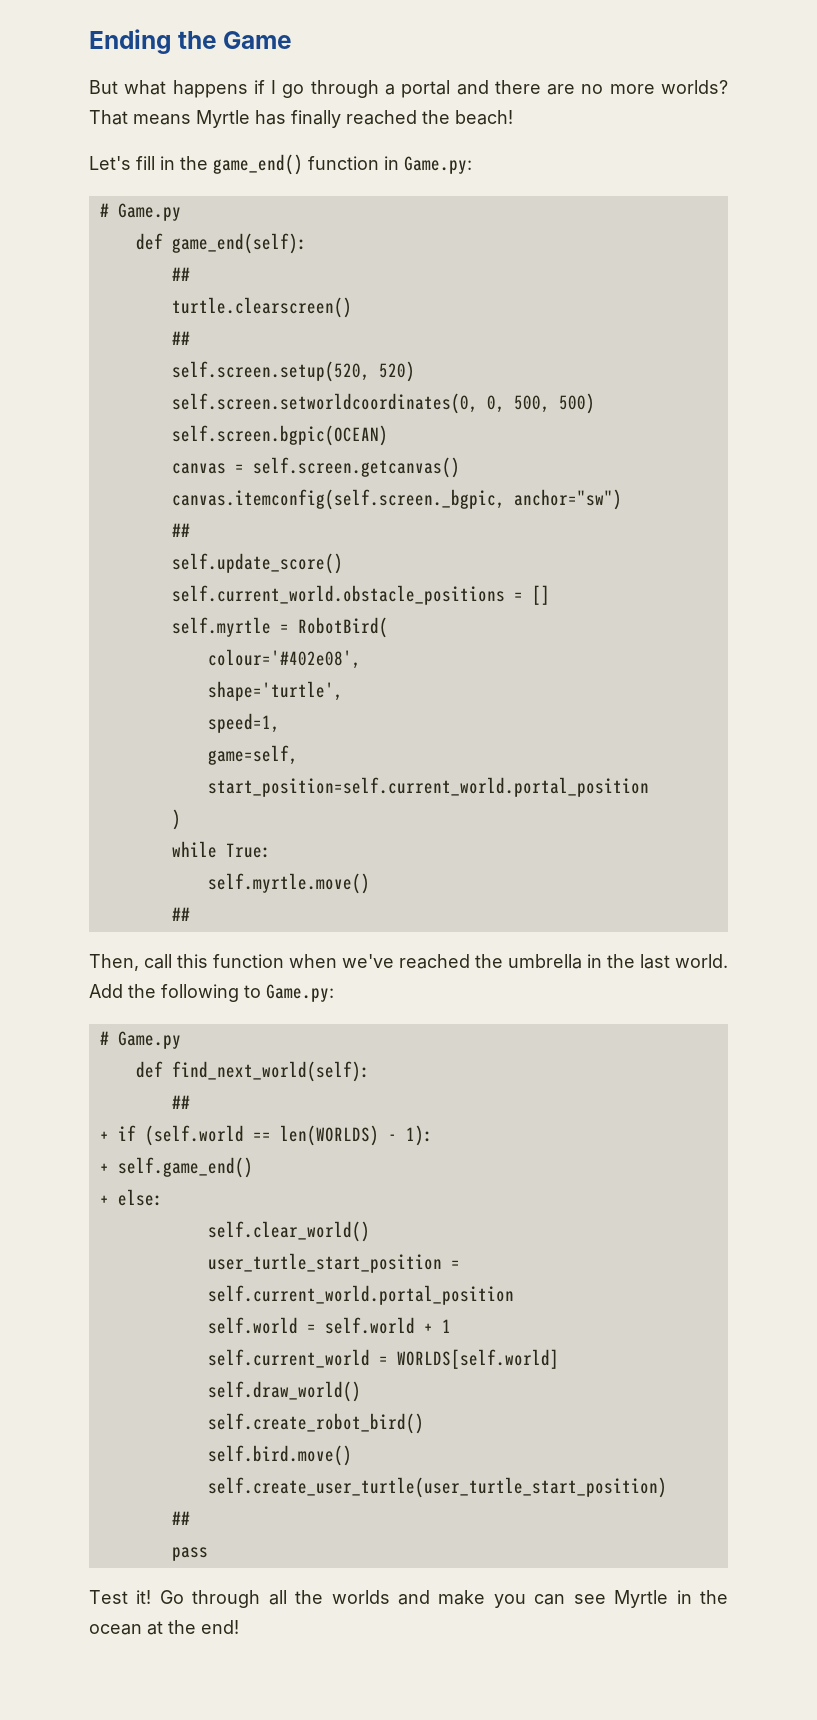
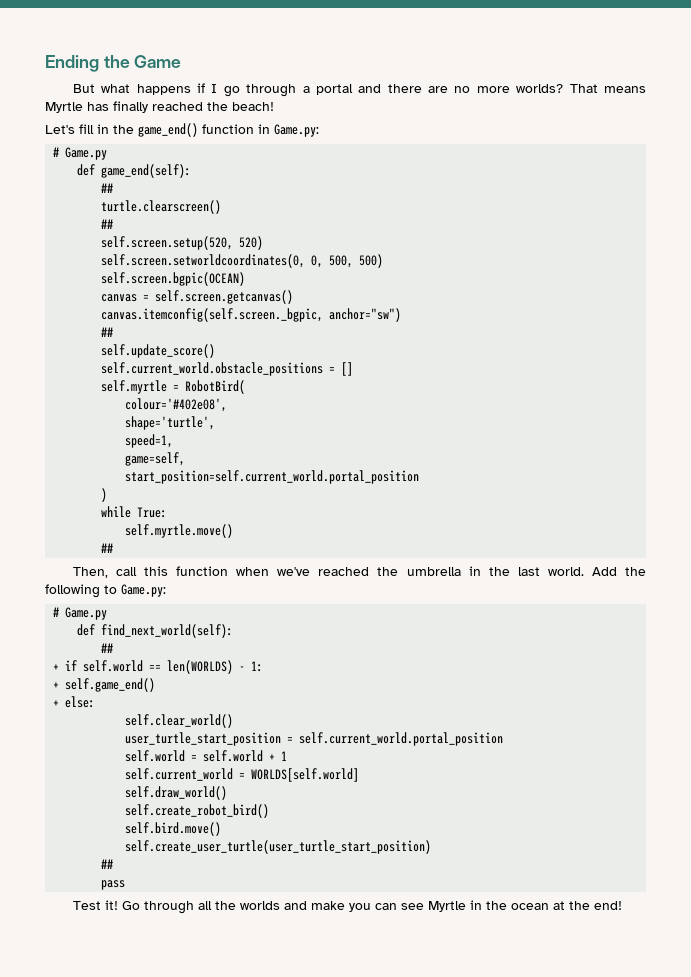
[144,1125,244,1146] (self.world -> [83,660,144,672] self.world
[405,1125,433,1146] 1): -> [251,661,264,672] 1:

